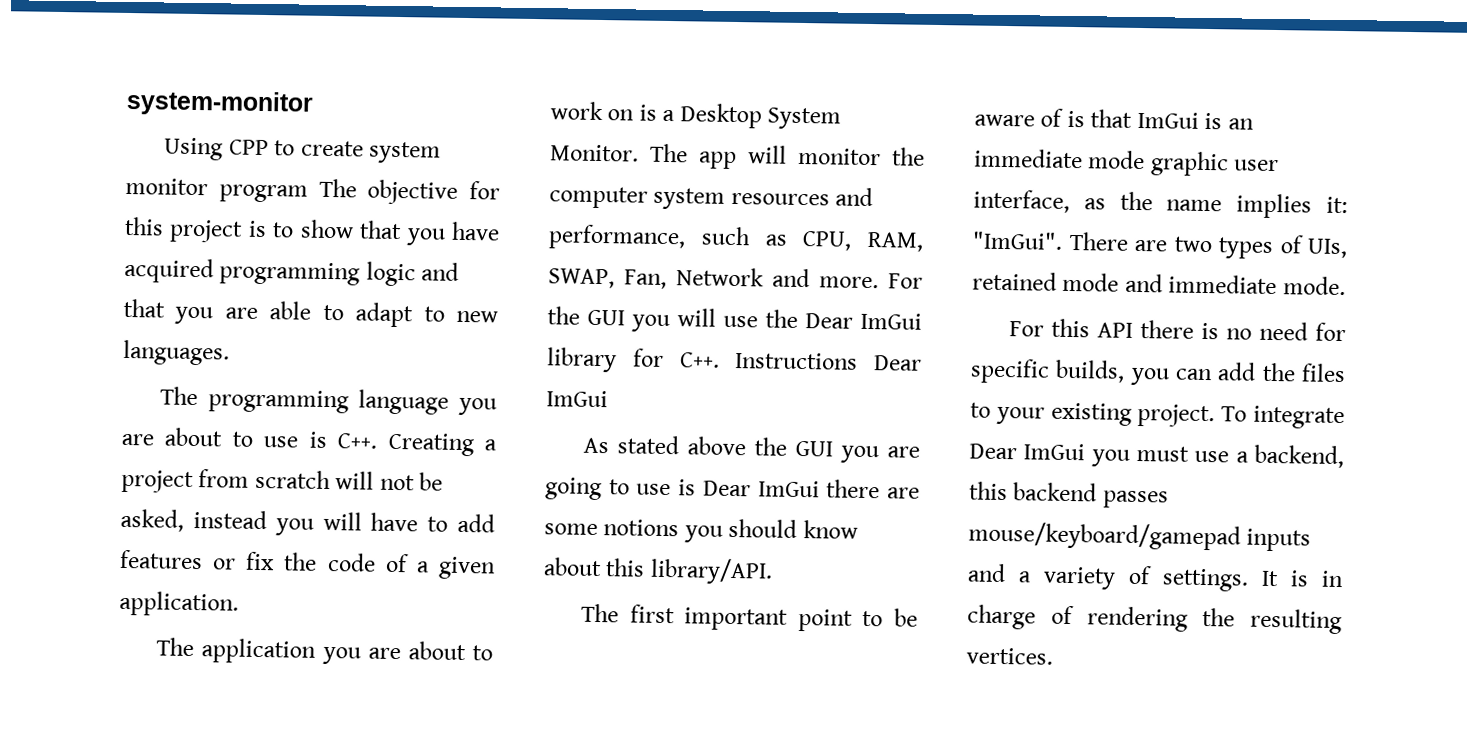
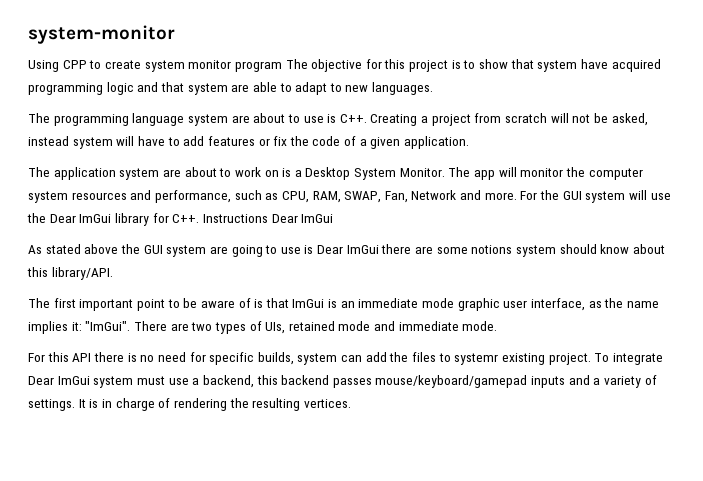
[405,228,446,246] you -> [537,60,578,72] system
[174,306,214,325] you -> [187,83,228,95] system
[458,397,497,416] you -> [187,114,228,126] system
[274,518,314,536] you -> [72,137,113,149] system
[321,646,361,665] you -> [119,168,160,180] system
[631,314,670,333] you -> [585,191,626,203] system
[840,445,880,464] you -> [166,245,207,257] system
[683,525,723,543] you -> [515,245,556,257] system
[1129,367,1170,386] you -> [297,353,338,365] system
[995,406,1045,425] your -> [454,353,499,365] systemr
[1090,449,1130,467] you -> [93,376,134,388] system

